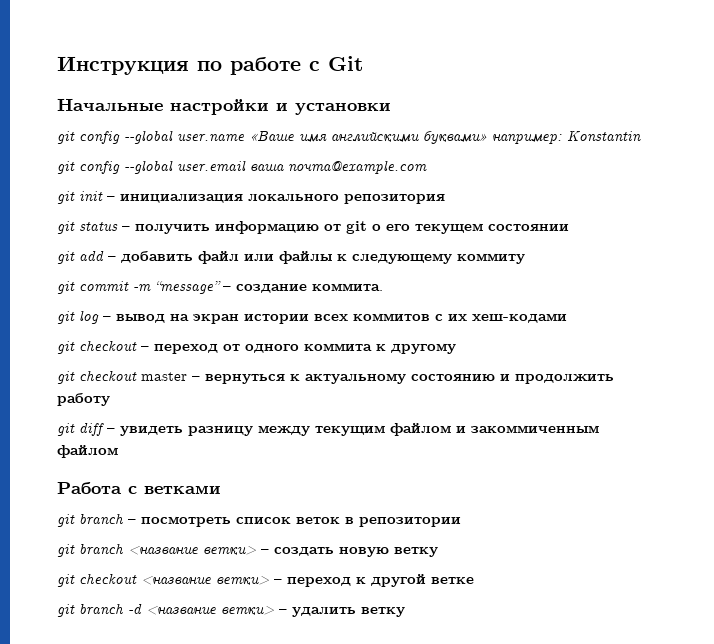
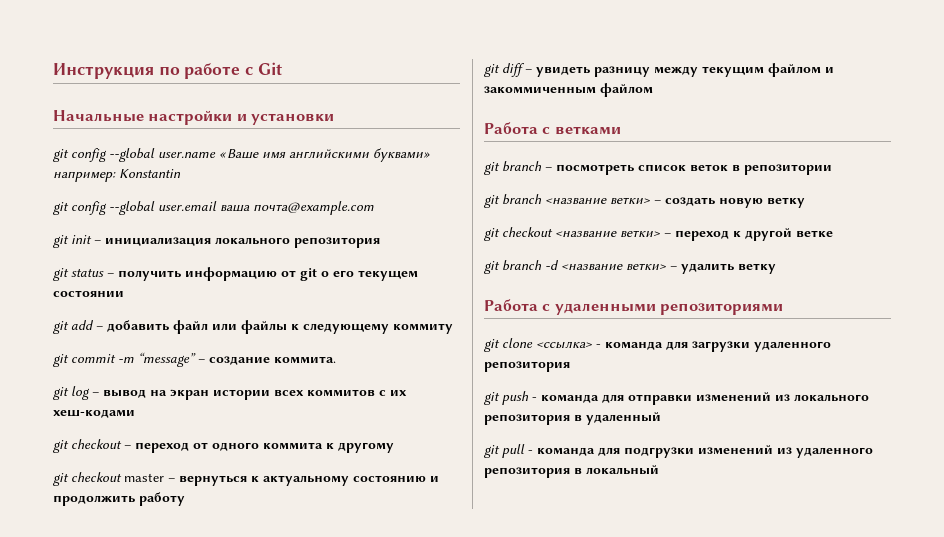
(405, 612) none -> [484,299,784,315] [484,338,831,352] [484,361,570,372] [484,391,869,405] [484,412,661,425] [484,444,873,458] [484,465,659,478] // Работа с удаленными репозиториями // git clone <ссылка> - команда для загрузки удаленного репозитория // git push - команда для отправки изменений из локального репозитория в удаленный // git pull - команда для подгрузки изменений из удаленного репозитория в локальный

